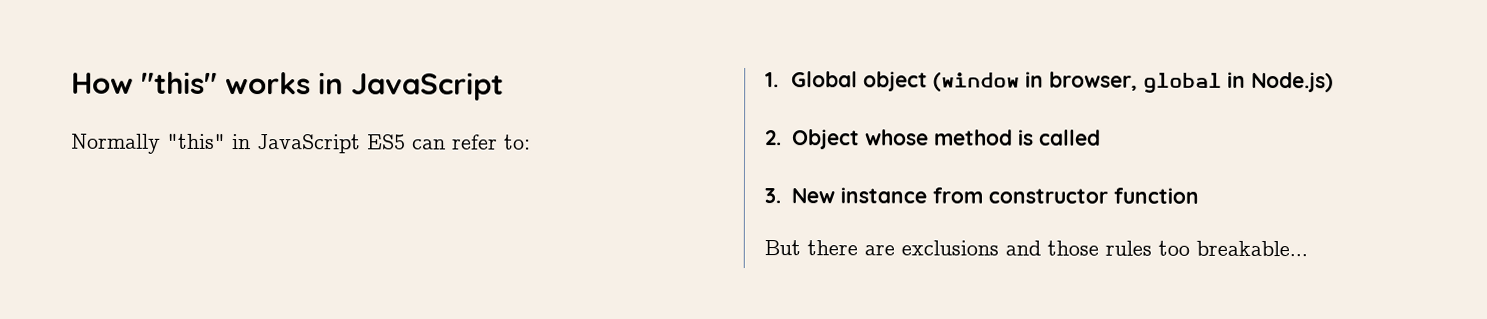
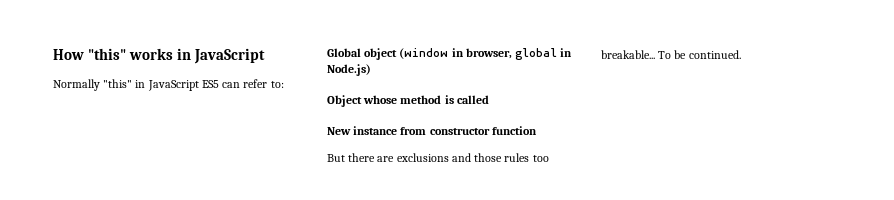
[765,72,779,88] 1. -> (284, 84) none
[765,130,782,146] 2. -> (371, 70) none
[764,188,781,204] 3. -> (489, 99) none
(1308, 248) none -> [658,50,741,59] To be continued.

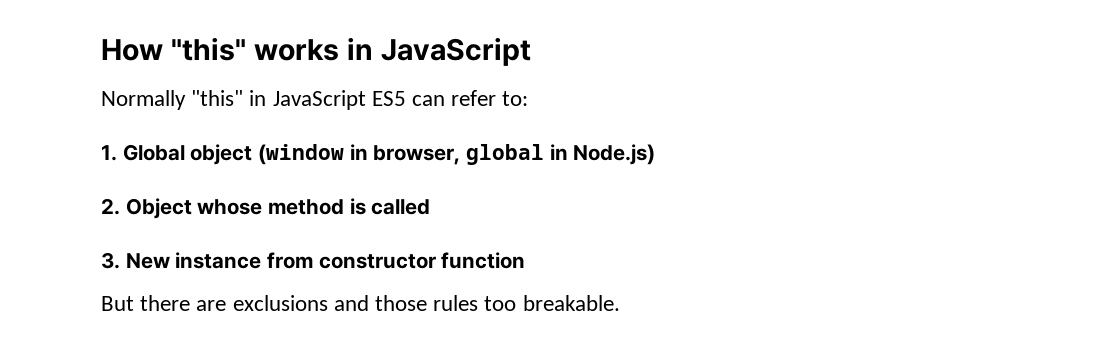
(284, 84) none -> [101,145,117,161] 1.
(371, 70) none -> [101,198,120,215] 2.
(489, 99) none -> [101,252,120,269] 3.
[601,50,741,59] breakable... To be continued. -> [522,295,620,311] breakable.

